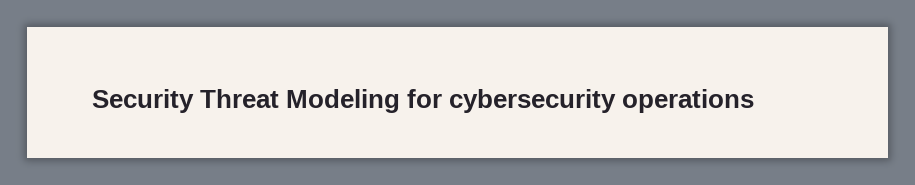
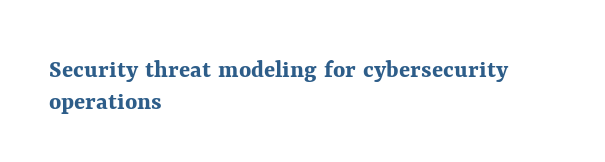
[200,89,401,113] Threat Modeling -> [145,60,318,82] threat modeling

